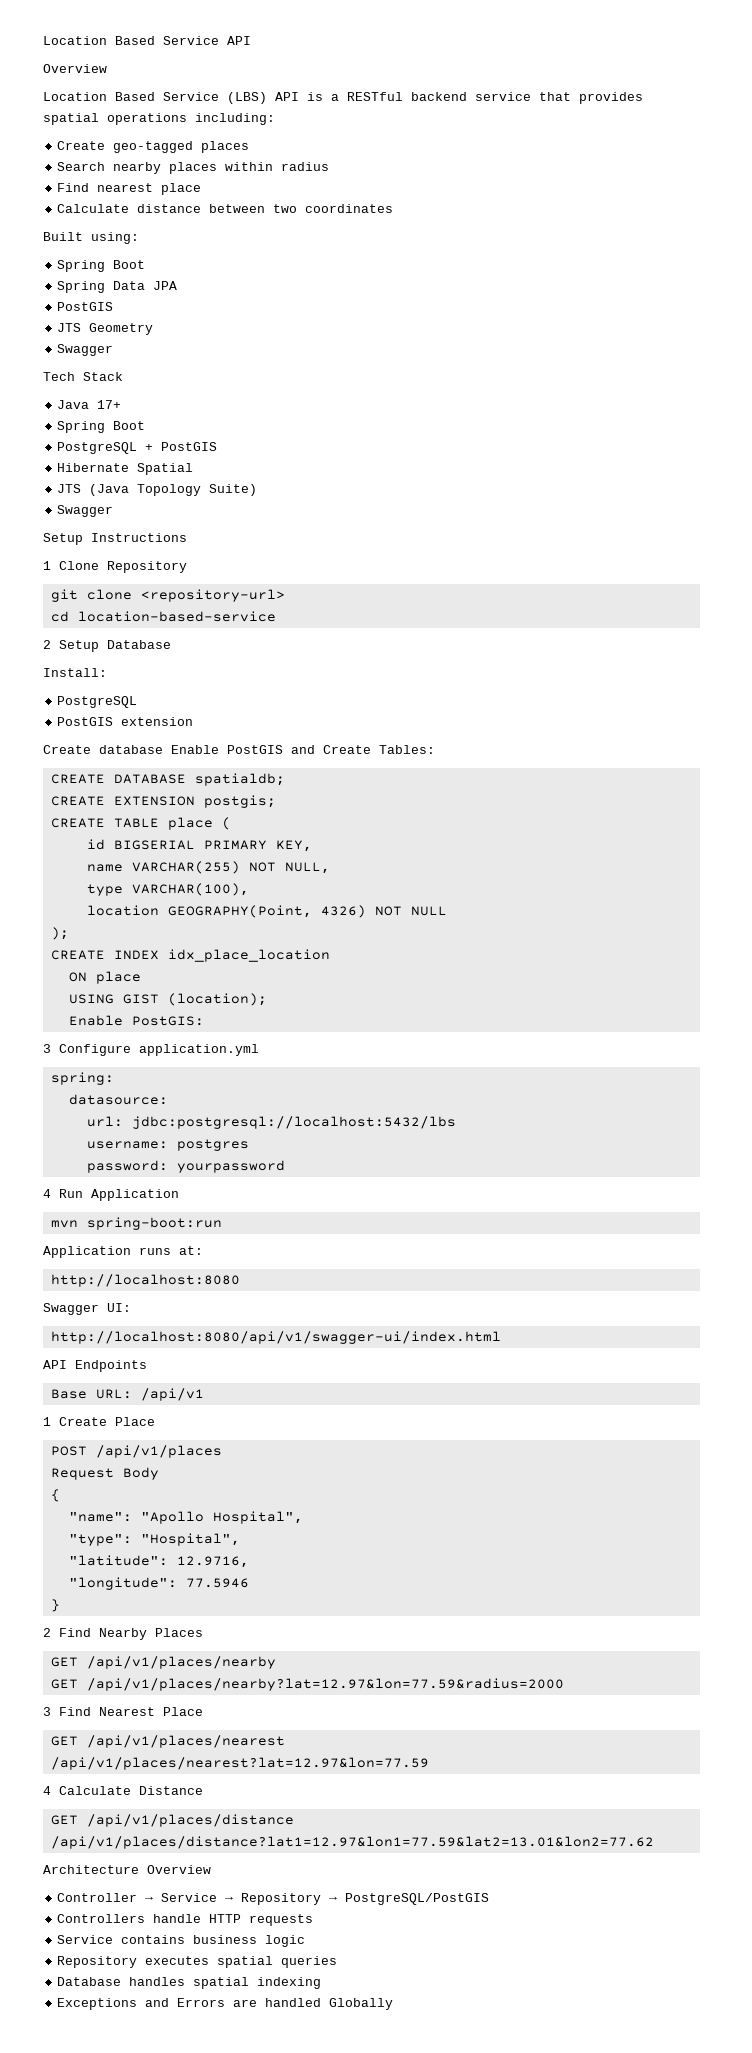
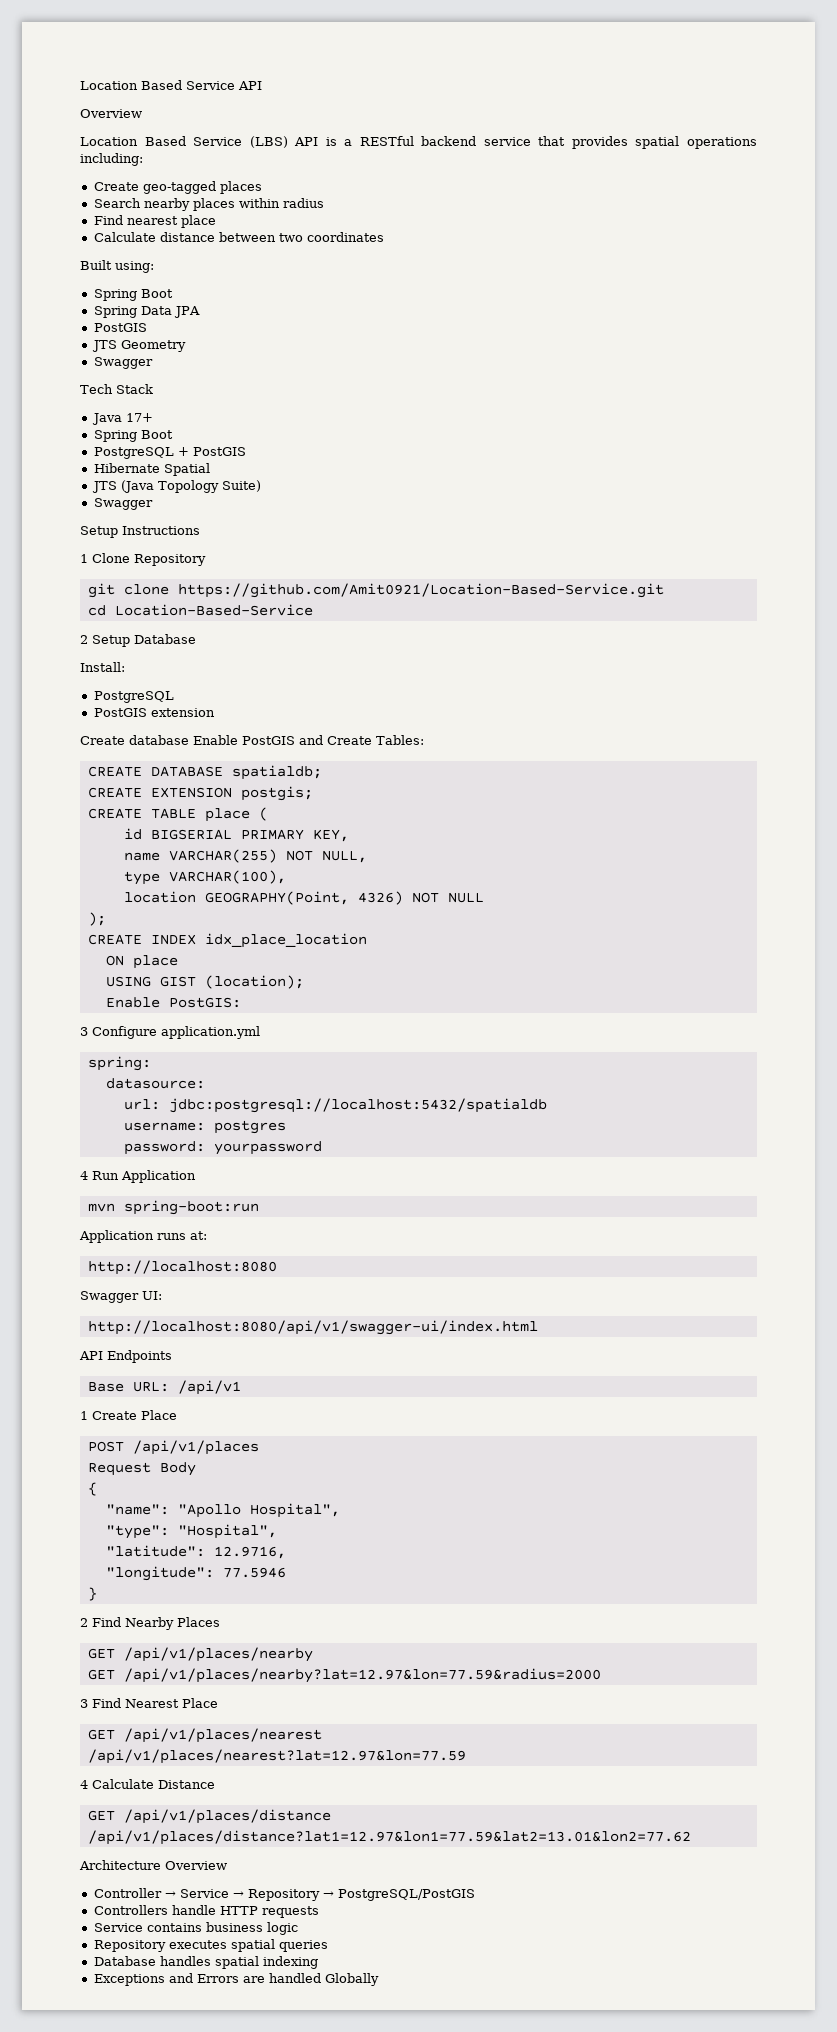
[140,589,285,602] <repository-url> -> [177,583,664,598] https://github.com/Amit0921/Location-Based-Service.git
[77,611,276,622] location-based-service -> [114,604,313,616] Location-Based-Service
[131,1116,456,1129] jdbc:postgresql://localhost:5432/lbs -> [168,1098,547,1113] jdbc:postgresql://localhost:5432/spatialdb

